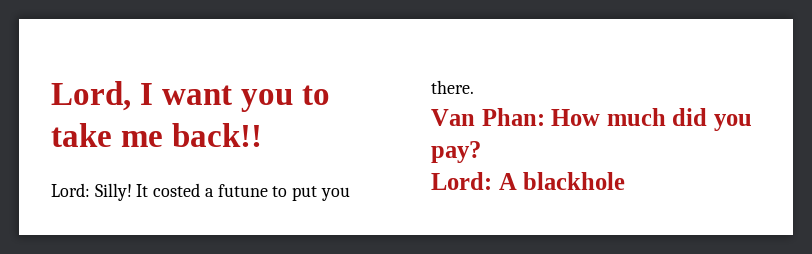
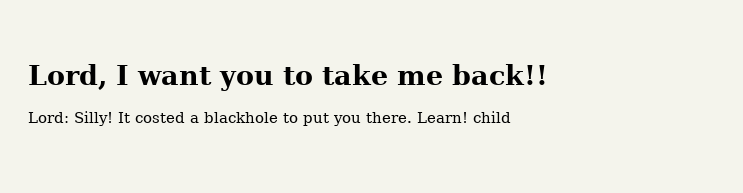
[217,184,268,197] futune -> [204,112,278,123] blackhole
[431,108,753,131] [431,141,481,163] [431,172,626,190] // Van Phan: How much did you pay? // Lord: A blackhole -> [417,111,511,123] Learn! child

